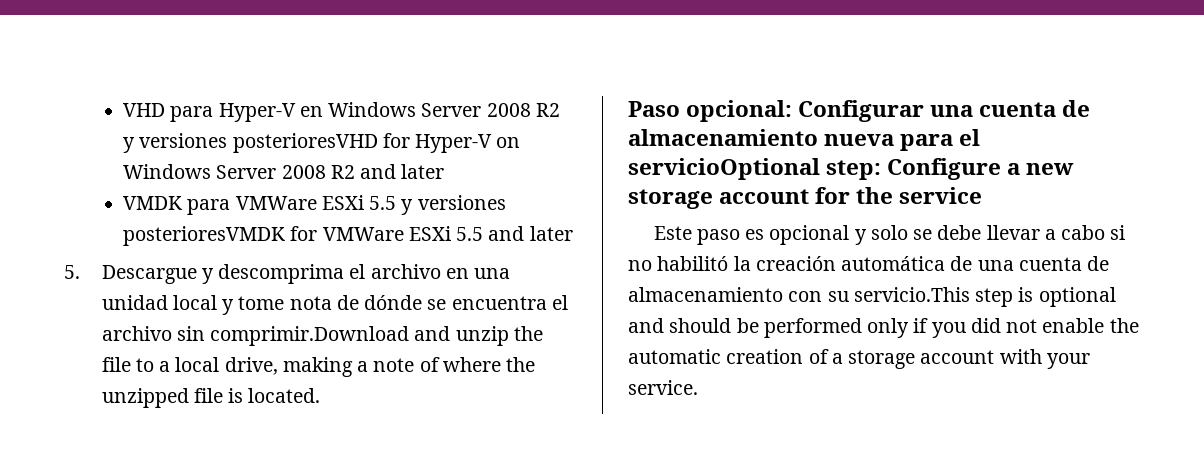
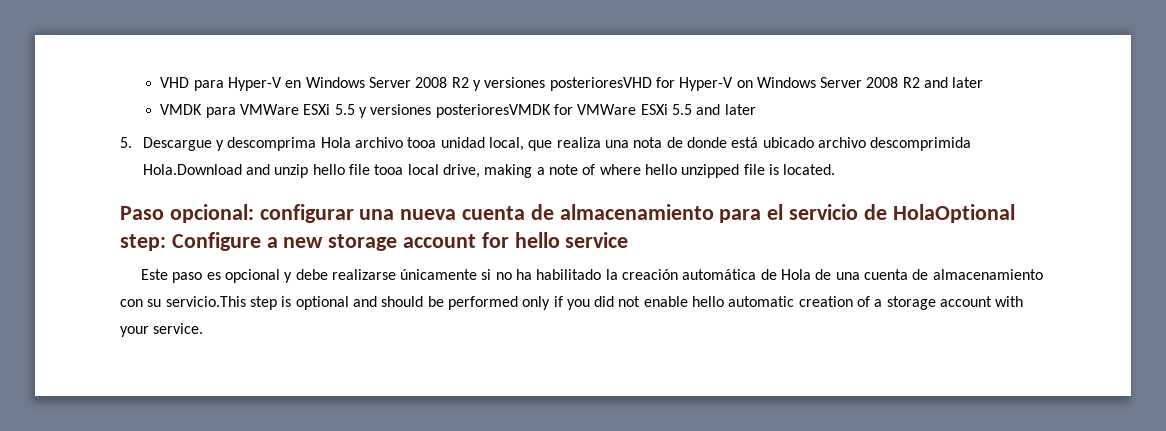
[349,264,511,279] [101,295,568,315] [101,326,543,346] [101,357,171,372] el archivo en una unidad local y tome nota de dónde se encuentra el archivo sin comprimir.Download and unzip the file to a -> [320,137,972,151] [142,164,404,178] Hola archivo tooa unidad local, que realiza una nota de donde está ubicado archivo descomprimida Hola.Download and unzip hello file tooa
[506,357,536,372] the -> [644,164,677,175] hello
[798,100,1091,122] [628,129,895,146] Configurar una cuenta de almacenamiento nueva -> [259,204,714,223] configurar una nueva cuenta de almacenamiento
[628,158,820,180] servicioOptional -> [789,204,1015,223] servicio de HolaOptional
[856,187,894,204] the -> [514,232,560,248] hello
[870,225,1126,240] [628,256,729,271] solo se debe llevar a cabo si no habilitó -> [295,269,602,280] debe realizarse únicamente si no ha habilitado
(973, 263) none -> [781,269,832,280] Hola de
[1109,318,1139,333] the -> [692,296,725,307] hello

